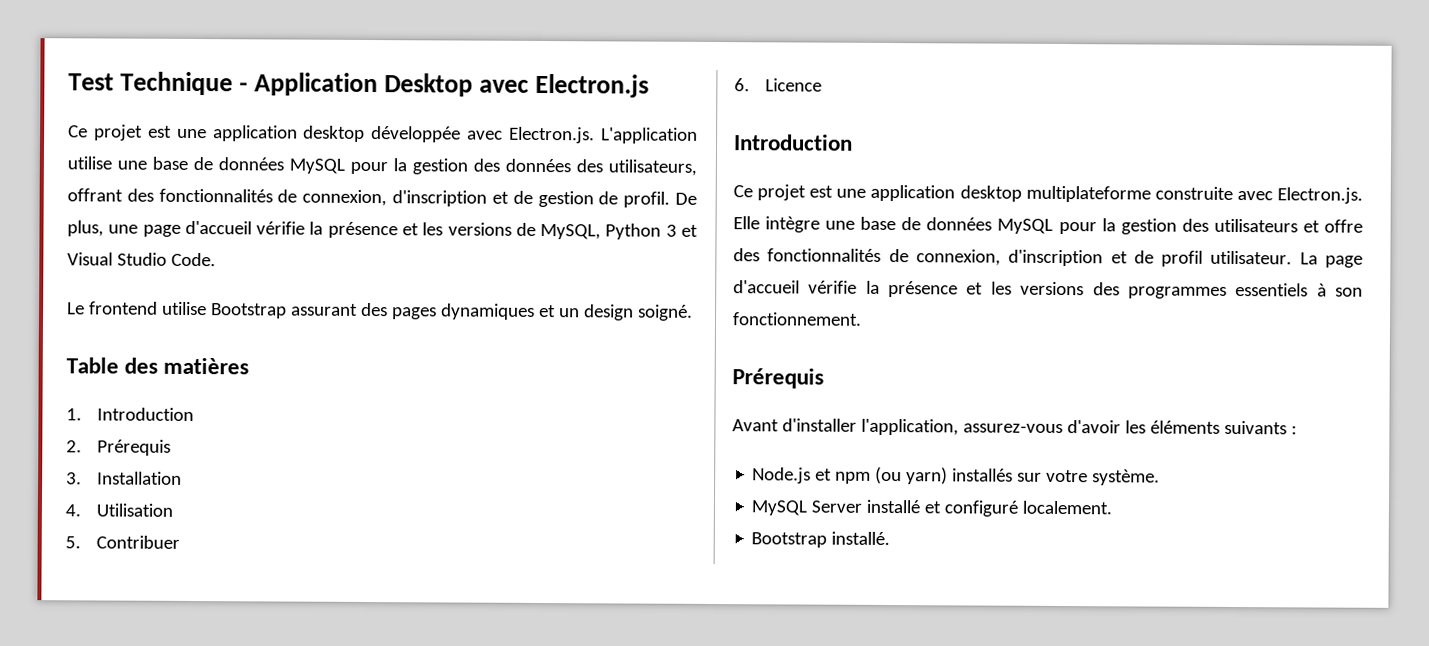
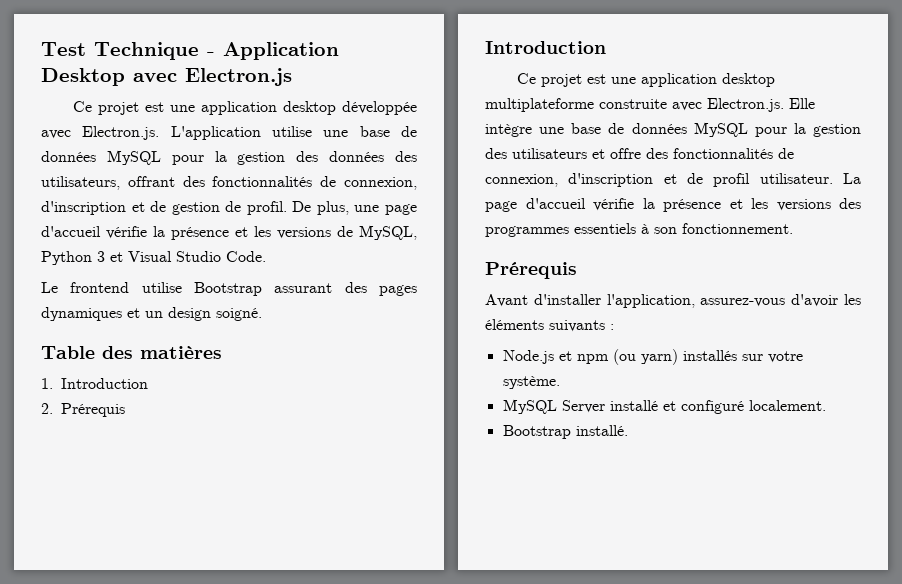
[66,471,183,485] [65,503,174,517] [65,535,181,549] [734,78,823,92] // 3. Installation // 4. Utilisation // 5. Contribuer // 6. Licence -> (125, 410) none

